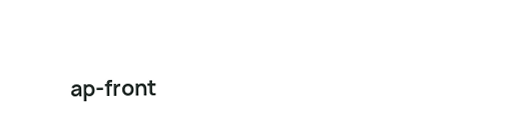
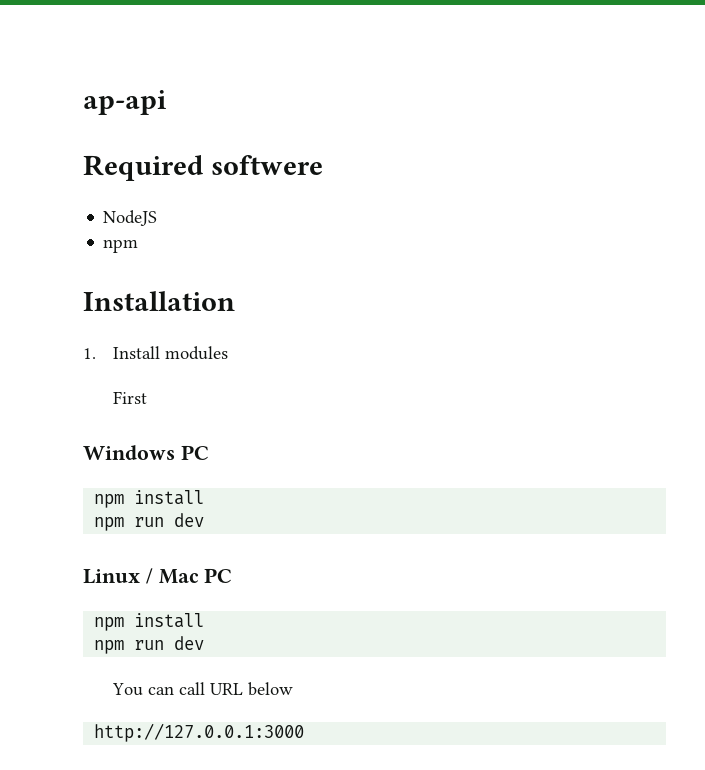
[70,79,157,102] ap-front -> [83,90,166,115] [83,155,323,181] [103,210,158,226] [103,239,139,253] [83,291,235,311] [83,346,228,360] [112,391,147,404] [83,445,209,460] [94,490,205,508] [94,513,205,531] [83,568,233,584] [94,613,205,631] [94,636,205,654] [111,682,293,696] [94,723,305,742] ap-api // Required softwere // NodeJS // npm // Installation // 1. Install modules // First // Windows PC // npm install // npm run dev // Linux / Mac PC // npm install // npm run dev // You can call URL below // http://127.0.0.1:3000

